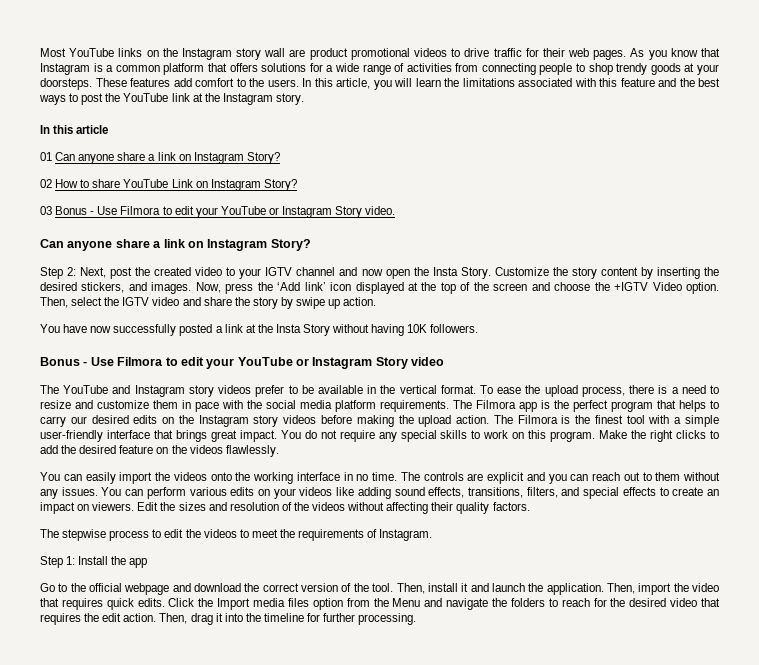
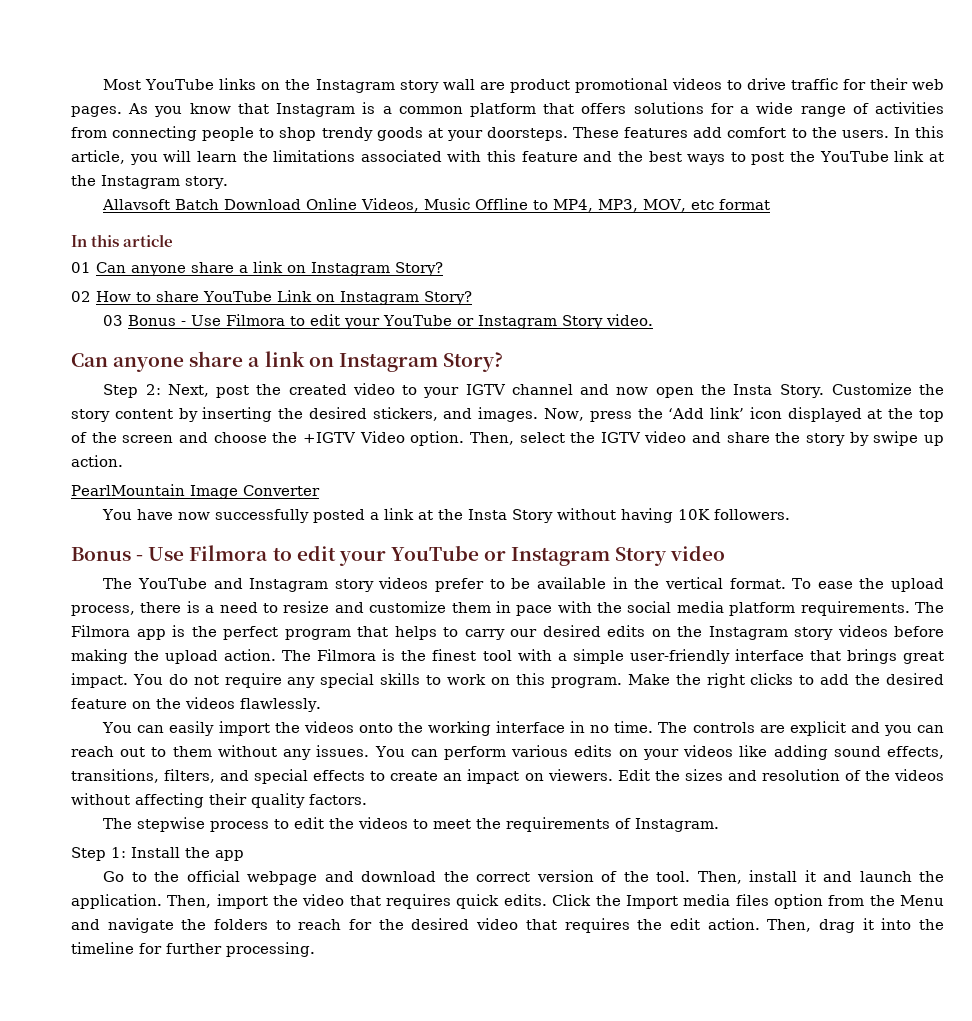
(304, 99) none -> [102,198,771,212] // Allavsoft Batch Download Online Videos, Music Offline to MP4, MP3, MOV, etc format
(377, 301) none -> [71,484,320,499] // PearlMountain Image Converter

